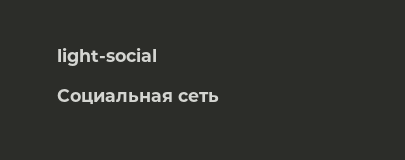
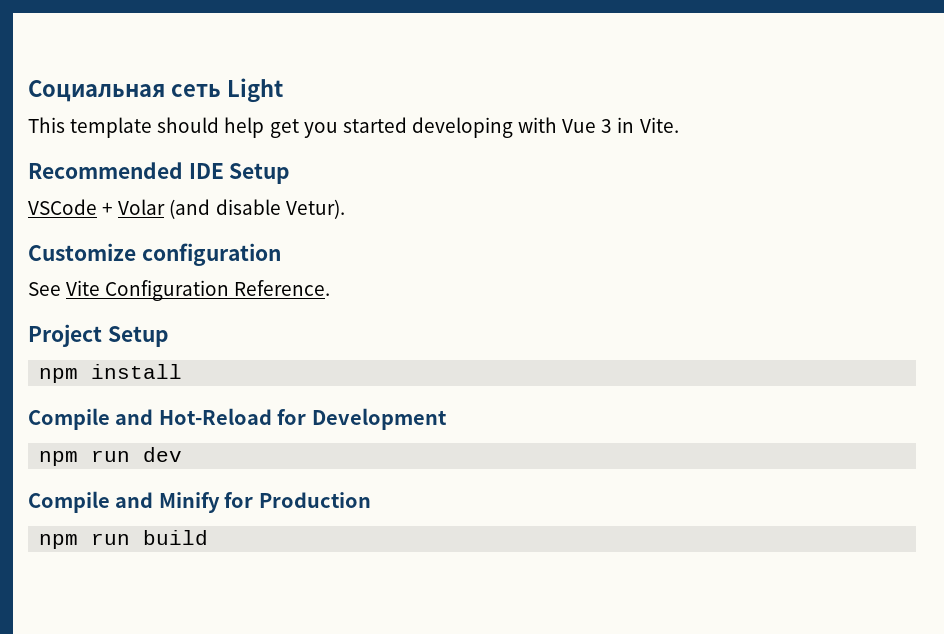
[57,47,157,66] light-social // -> (28, 91) none
(219, 97) none -> [226,78,283,103] [28,117,679,138] [28,162,291,184] [28,199,345,219] [28,243,281,266] [28,280,331,301] [28,324,169,347] [39,364,183,383] [28,408,447,430] [39,447,183,466] [28,491,371,513] [39,530,209,549] Light // This template should help get you started developing with Vue 3 in Vite. // Recommended IDE Setup // VSCode + Volar (and disable Vetur). // Customize configuration // See Vite Configuration Reference. // Project Setup // npm install // Compile and Hot-Reload for Development // npm run dev // Compile and Minify for Production // npm run build

